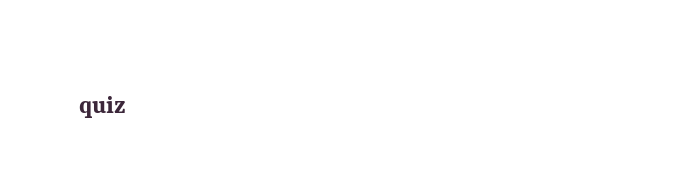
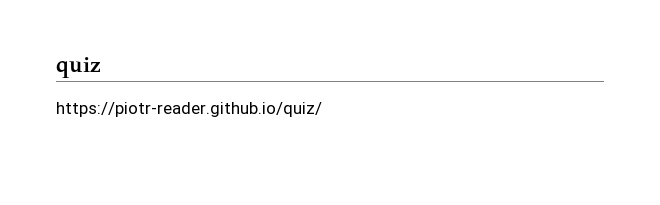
(126, 107) none -> [56,102,322,117] // https://piotr-reader.github.io/quiz/

